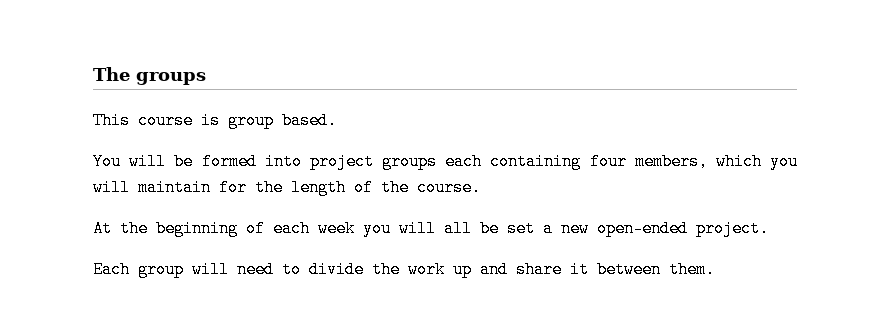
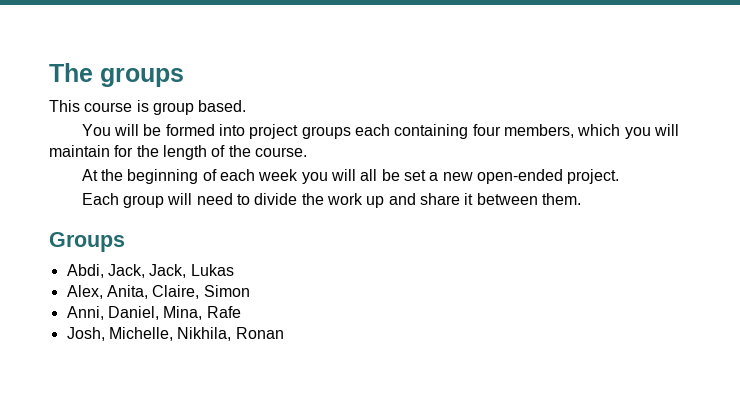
(715, 269) none -> [49,232,125,252] [66,264,234,278] [66,285,250,299] [66,306,241,320] [66,327,284,341] // Groups // Abdi, Jack, Jack, Lukas // Alex, Anita, Claire, Simon // Anni, Daniel, Mina, Rafe // Josh, Michelle, Nikhila, Ronan

